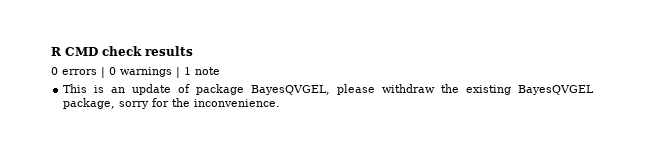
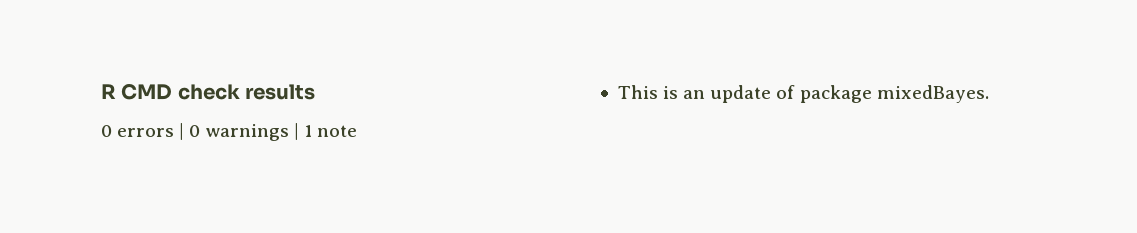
[251,84,594,95] [63,98,281,109] BayesQVGEL, please withdraw the existing BayesQVGEL package, sorry for the inconvenience. -> [876,85,989,103] mixedBayes.

